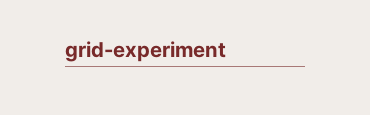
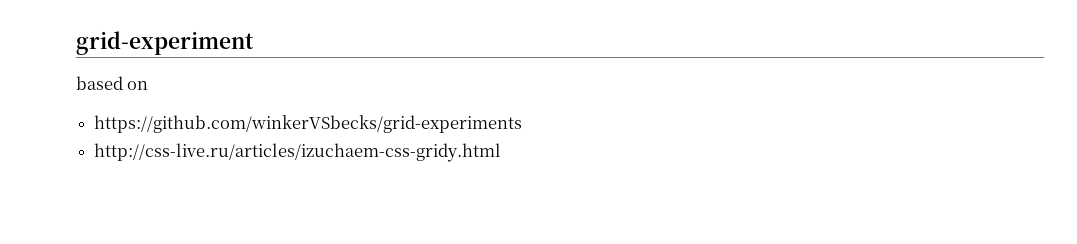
(226, 51) none -> [76,76,149,90] [94,115,523,133] [94,143,502,162] // based on // https://github.com/winkerVSbecks/grid-experiments // http://css-live.ru/articles/izuchaem-css-gridy.html

